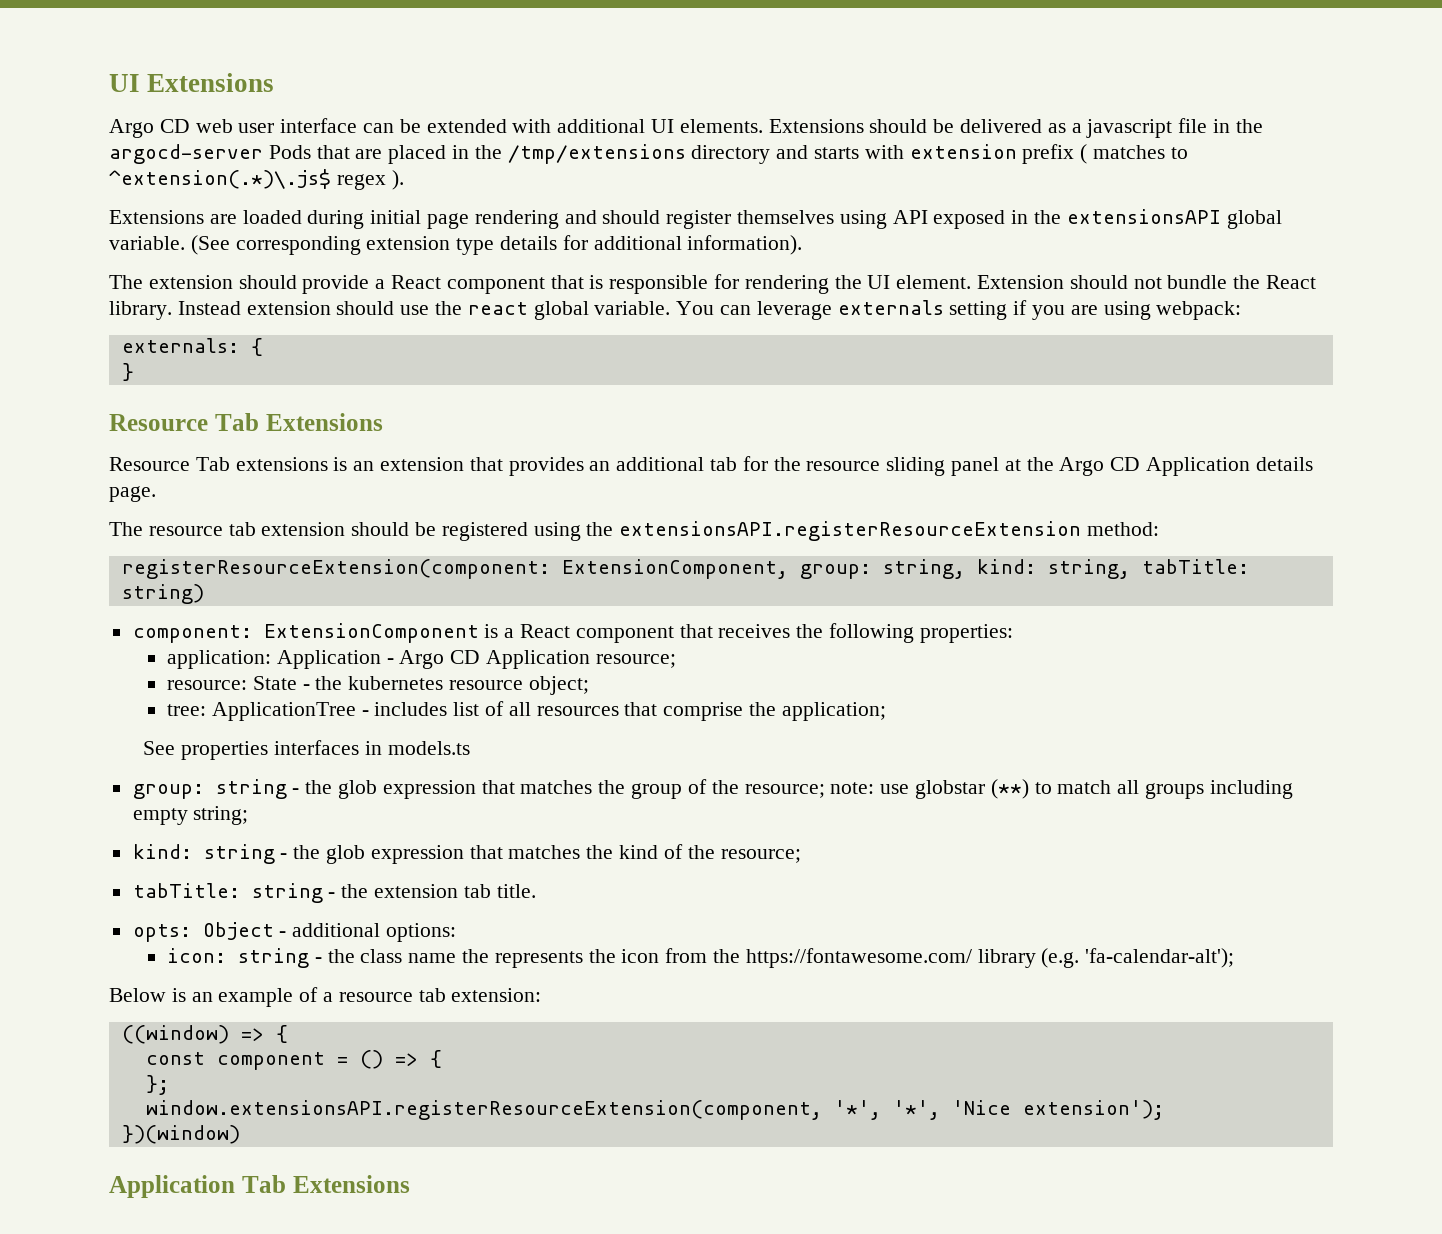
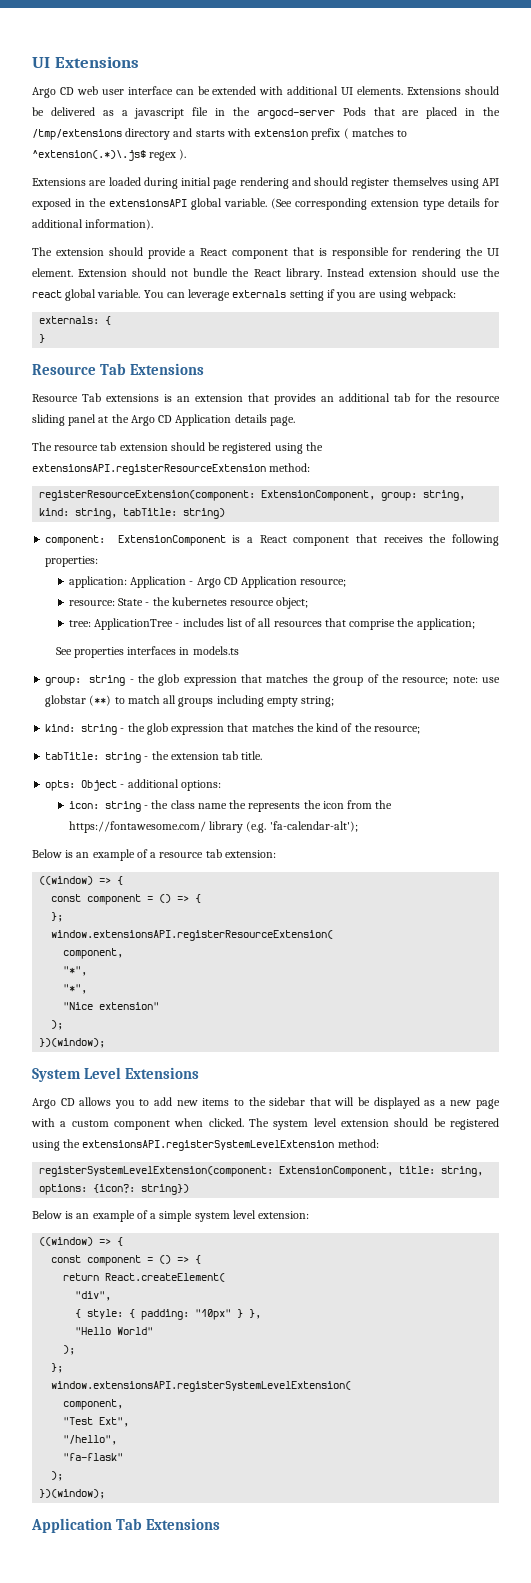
[145,1100,1164,1120] [121,1125,240,1144] window.extensionsAPI.registerResourceExtension(component, '*', '*', 'Nice extension'); // })(window) -> [51,930,334,941] [63,948,124,959] [63,966,88,976] [63,984,88,994] [63,1002,160,1010] [51,1020,64,1030] [39,1038,106,1048] [32,1067,200,1082] [32,1097,500,1109] [31,1118,499,1130] [32,1139,379,1151] [39,1166,484,1177] [39,1184,190,1195] [32,1210,310,1222] [39,1237,124,1246] [51,1255,202,1266] [63,1273,226,1282] [75,1291,112,1301] [75,1309,262,1320] [75,1327,154,1335] [63,1345,76,1355] [51,1363,64,1373] [51,1381,352,1392] [63,1399,124,1410] [63,1417,130,1427] [63,1435,118,1445] [63,1453,124,1461] [51,1471,64,1481] [39,1489,106,1499] window.extensionsAPI.registerResourceExtension( // component, // "*", // "*", // "Nice extension" // ); // })(window); // System Level Extensions // Argo CD allows you to add new items to the sidebar that will be displayed as a new page with a custom component when clicked. The system level extension should be registered using the extensionsAPI.registerSystemLevelExtension method: // registerSystemLevelExtension(component: ExtensionComponent, title: string, options: {icon?: string}) // Below is an example of a simple system level extension: // ((window) => { // const component = () => { // return React.createElement( // "div", // { style: { padding: "10px" } }, // "Hello World" // ); // }; // window.extensionsAPI.registerSystemLevelExtension( // component, // "Test Ext", // "/hello", // "fa-flask" // ); // })(window);

